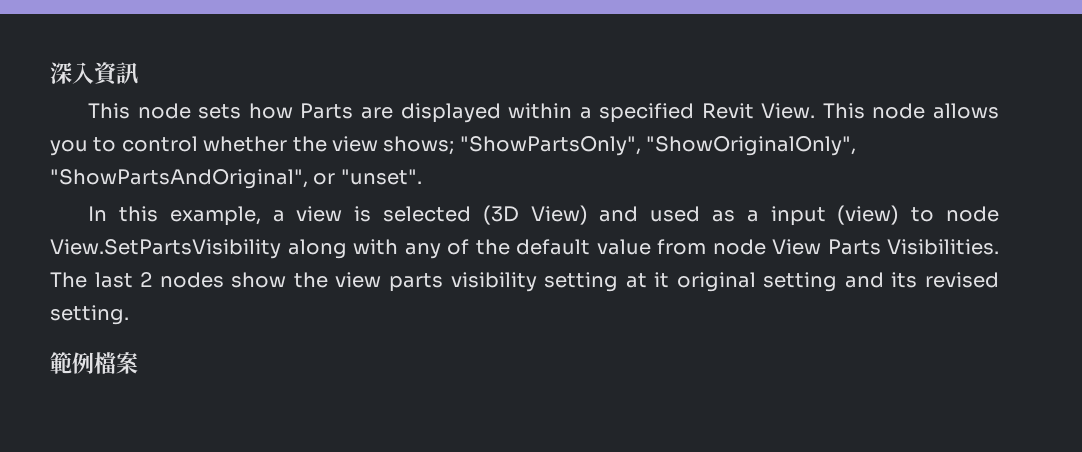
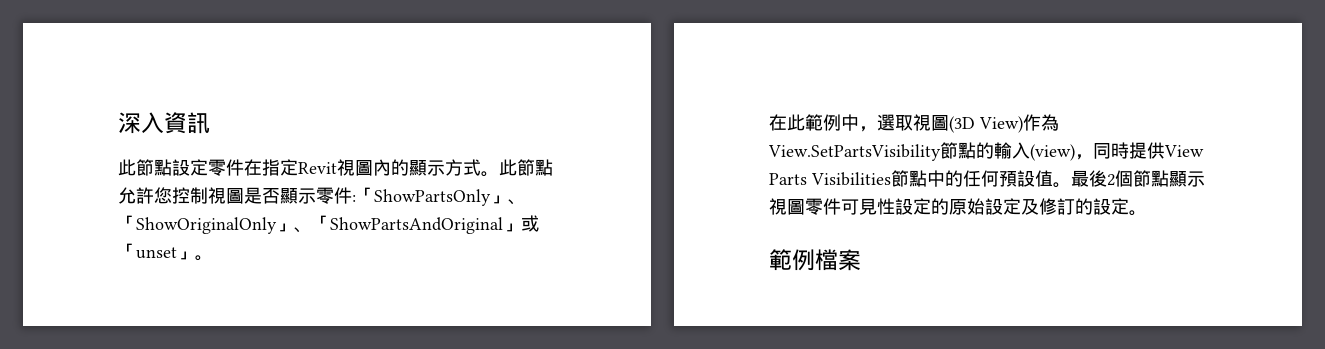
[88,103,999,123] [50,136,857,156] [50,169,422,189] [88,205,999,226] [50,239,999,259] [50,272,999,292] [50,305,129,325] This node sets how Parts are displayed within a specified Revit View. This node allows you to control whether the view shows; "ShowPartsOnly", "ShowOriginalOnly", "ShowPartsAndOriginal", or "unset". // In this example, a view is selected (3D View) and used as a input (view) to node View.SetPartsVisibility along with any of the default value from node View Parts Visibilities. The last 2 nodes show the view parts visibility setting at it original setting and its revised setting. -> [118,159,553,177] [118,187,526,206] [118,215,539,234] [118,243,213,261] [769,114,1059,133] [768,142,1204,161] [769,170,1205,188] [769,198,1147,216] 此節點設定零件在指定Revit視圖內的顯示方式。此節點允許您控制視圖是否顯示零件:「ShowPartsOnly」、「ShowOriginalOnly」、「ShowPartsAndOriginal」或「unset」。 // 在此範例中，選取視圖(3D View)作為View.SetPartsVisibility節點的輸入(view)，同時提供View Parts Visibilities節點中的任何預設值。最後2個節點顯示視圖零件可見性設定的原始設定及修訂的設定。

